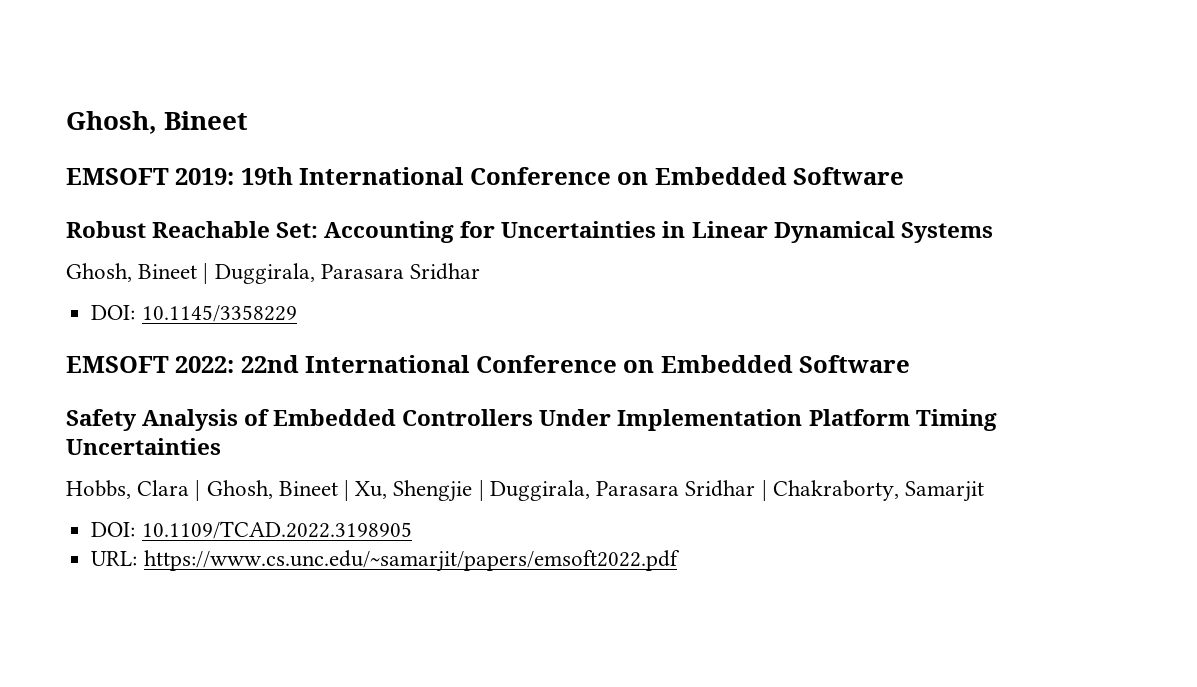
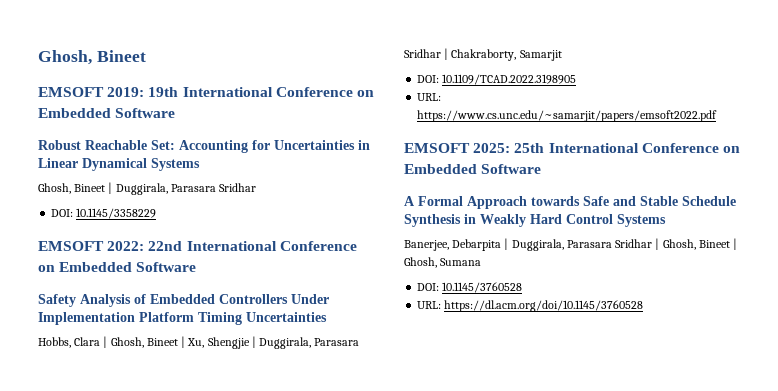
(680, 561) none -> [404,143,740,153] [404,164,542,174] [404,196,736,209] [404,214,666,227] [404,238,738,251] [404,257,482,268] [417,282,523,293] [417,300,644,312] // EMSOFT 2025: 25th International Conference on Embedded Software // A Formal Approach towards Safe and Stable Schedule Synthesis in Weakly Hard Control Systems // Banerjee, Debarpita | Duggirala, Parasara Sridhar | Ghosh, Bineet | Ghosh, Sumana // DOI: 10.1145/3760528 // URL: https://dl.acm.org/doi/10.1145/3760528

